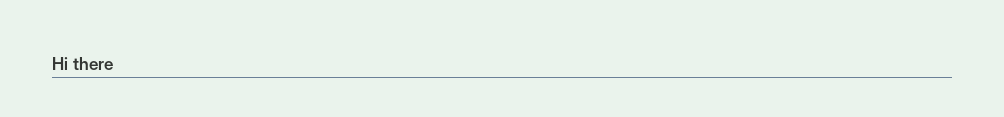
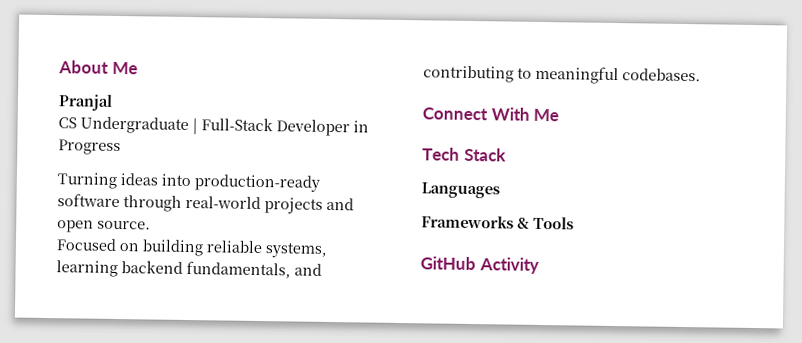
[52,57,113,70] Hi there -> [58,60,138,75] [58,94,113,111] [58,116,369,137] [58,139,121,156] [57,172,320,192] [57,193,354,214] [57,220,151,233] [56,238,327,258] [56,260,322,279] [423,65,701,85] [422,107,560,122] [422,147,507,162] [421,182,500,199] [421,215,574,230] [420,256,539,274] About Me // Pranjal // CS Undergraduate | Full-Stack Developer in Progress // Turning ideas into production-ready software through real-world projects and open source. // Focused on building reliable systems, learning backend fundamentals, and contributing to meaningful codebases. // Connect With Me // Tech Stack // Languages // Frameworks & Tools // GitHub Activity

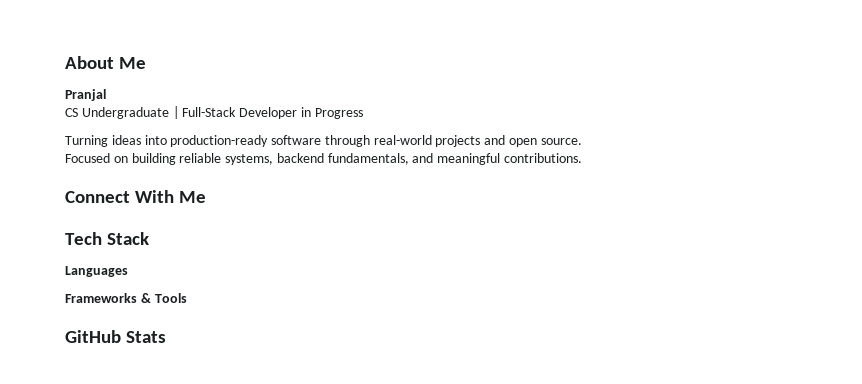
[56,260,118,278] learning -> (274, 159) none
[423,65,701,85] contributing to meaningful codebases. -> [437,153,583,165] meaningful contributions.
[478,257,539,274] Activity -> [126,331,167,343] Stats

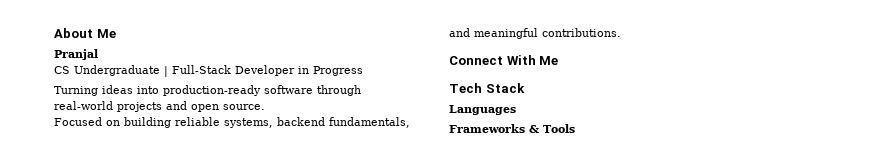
[65,330,167,343] // GitHub Stats -> (575, 128) none

